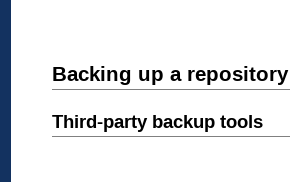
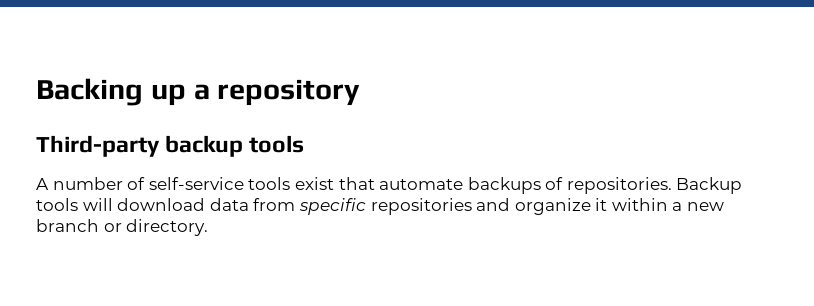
(263, 121) none -> [36,177,743,194] [36,198,725,215] [36,219,209,236] // A number of self-service tools exist that automate backups of repositories. Backup tools will download data from specific repositories and organize it within a new branch or directory.

